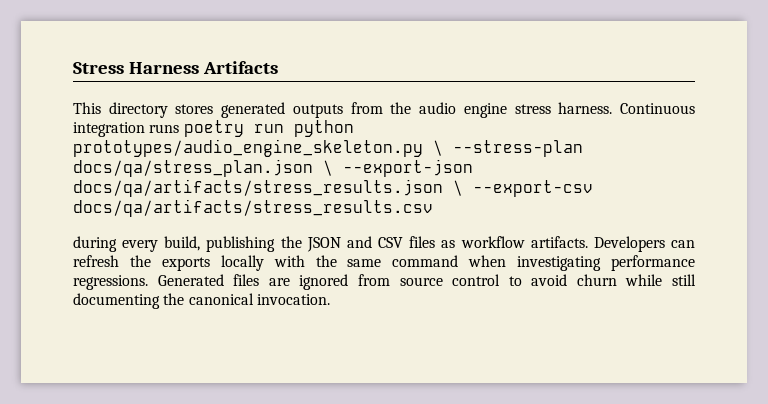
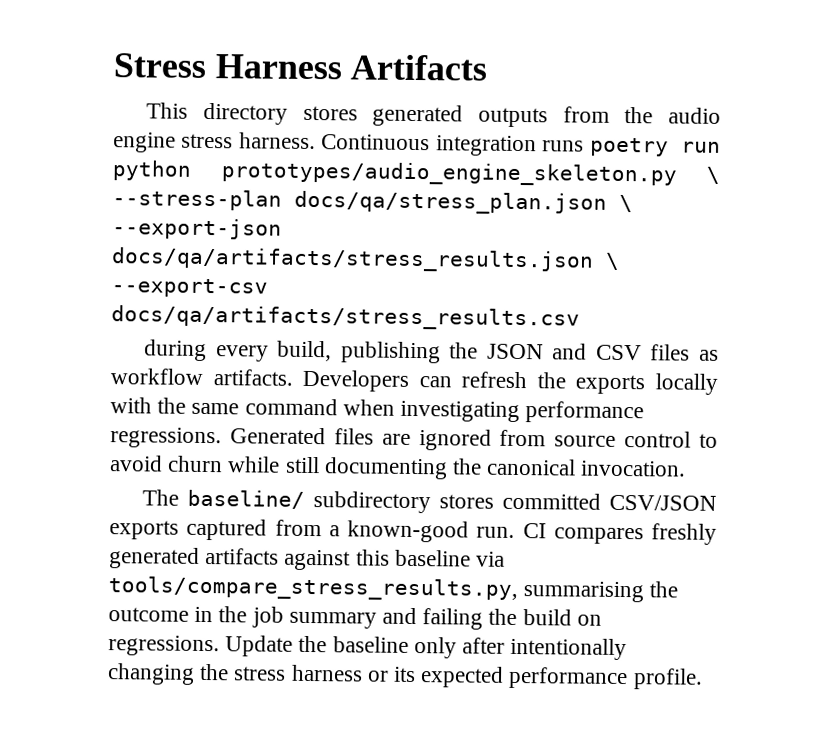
(330, 299) none -> [142,489,717,514] [109,518,717,545] [109,547,506,571] [108,576,679,603] [108,606,602,630] [108,635,628,661] [107,663,703,690] // The baseline/ subdirectory stores committed CSV/JSON exports captured from a known-good run. CI compares freshly generated artifacts against this baseline via tools/compare_stress_results.py, summarising the outcome in the job summary and failing the build on regressions. Update the baseline only after intentionally changing the stress harness or its expected performance profile.

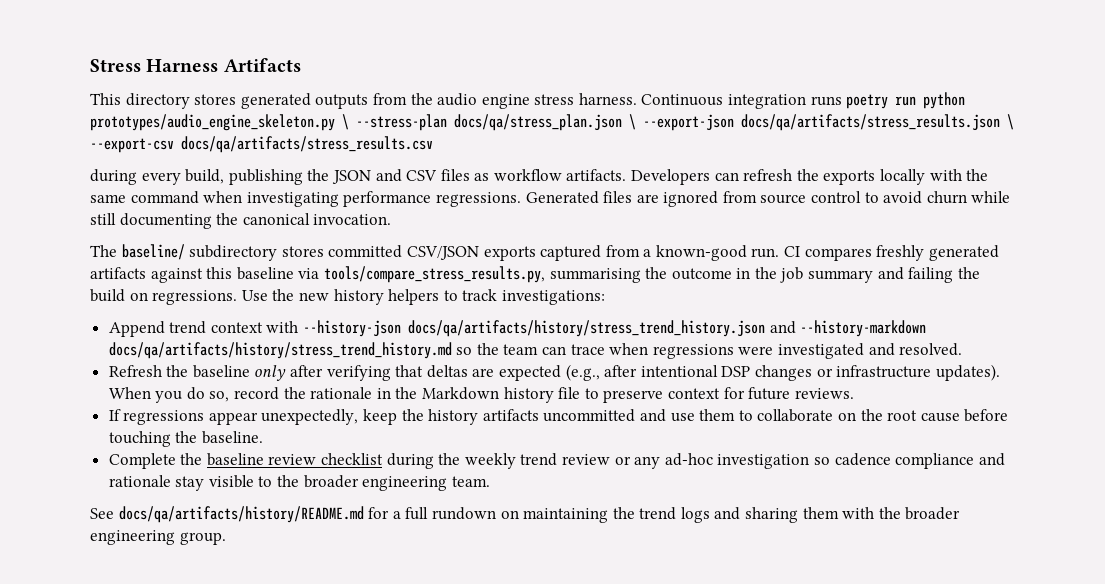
[225,635,628,661] [107,663,703,690] Update the baseline only after intentionally changing the stress harness or its expected performance profile. -> [241,289,605,305] [108,320,927,337] [108,342,963,359] [108,364,1000,381] [108,387,854,403] [108,409,1009,425] [108,431,263,447] [108,453,1005,469] [108,475,490,491] [90,506,961,523] [90,530,226,545] Use the new history helpers to track investigations: // Append trend context with --history-json docs/qa/artifacts/history/stress_trend_history.json and --history-markdown docs/qa/artifacts/history/stress_trend_history.md so the team can trace when regressions were investigated and resolved. // Refresh the baseline only after verifying that deltas are expected (e.g., after intentional DSP changes or infrastructure updates). When you do so, record the rationale in the Markdown history file to preserve context for future reviews. // If regressions appear unexpectedly, keep the history artifacts uncommitted and use them to collaborate on the root cause before touching the baseline. // Complete the baseline review checklist during the weekly trend review or any ad-hoc investigation so cadence compliance and rationale stay visible to the broader engineering team. // See docs/qa/artifacts/history/README.md for a full rundown on maintaining the trend logs and sharing them with the broader engineering group.

